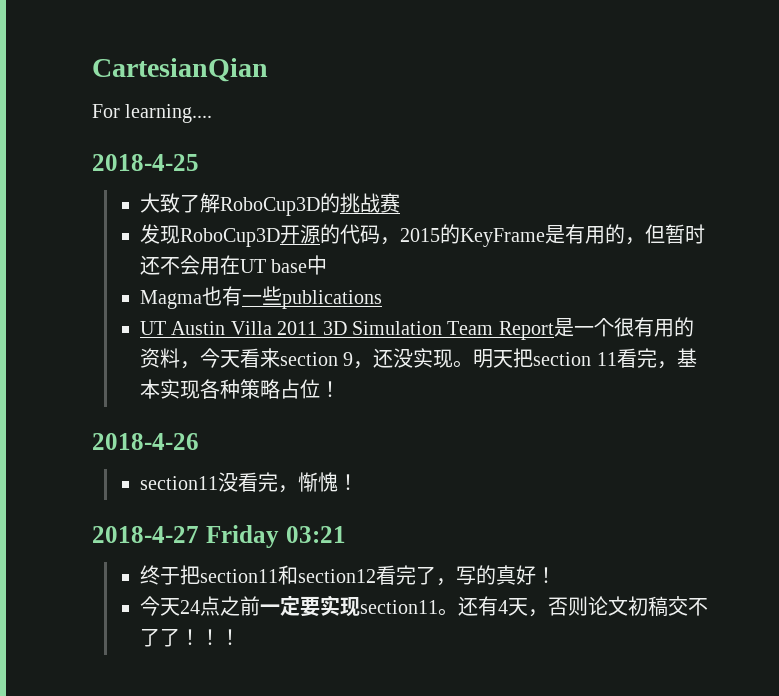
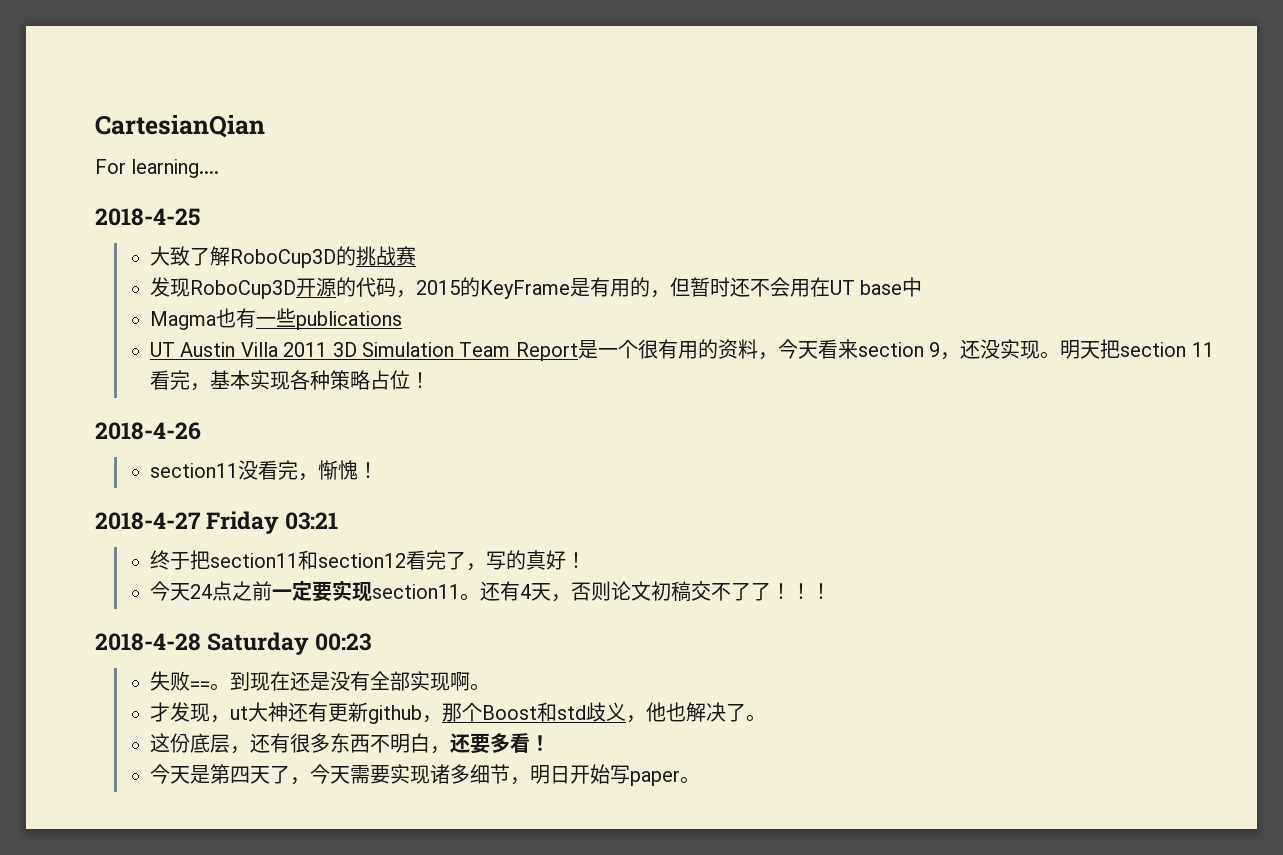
(241, 637) none -> [95,632,372,655] [149,671,490,691] [149,702,766,724] [149,733,550,754] [149,764,700,786] // 2018-4-28 Saturday 00:23 // 失败==。到现在还是没有全部实现啊。 // 才发现，ut大神还有更新github，那个Boost和std歧义，他也解决了。 // 这份底层，还有很多东西不明白，还要多看！ // 今天是第四天了，今天需要实现诸多细节，明日开始写paper。

